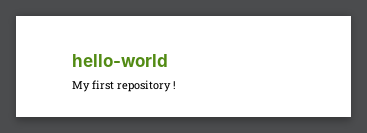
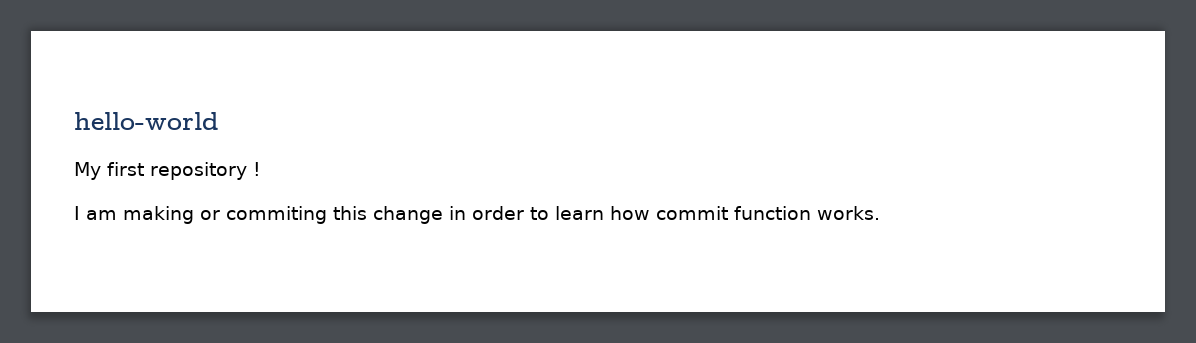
(176, 85) none -> [74,206,880,224] // I am making or commiting this change in order to learn how commit function works.

